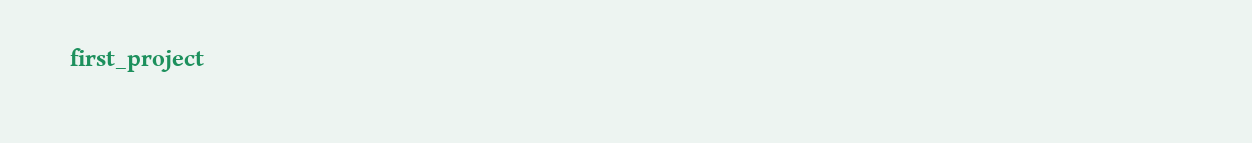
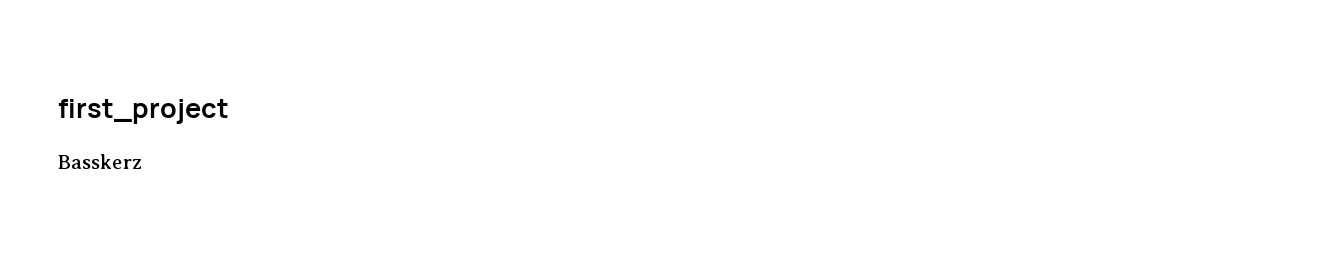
(204, 60) none -> [58,154,142,169] // Basskerz

